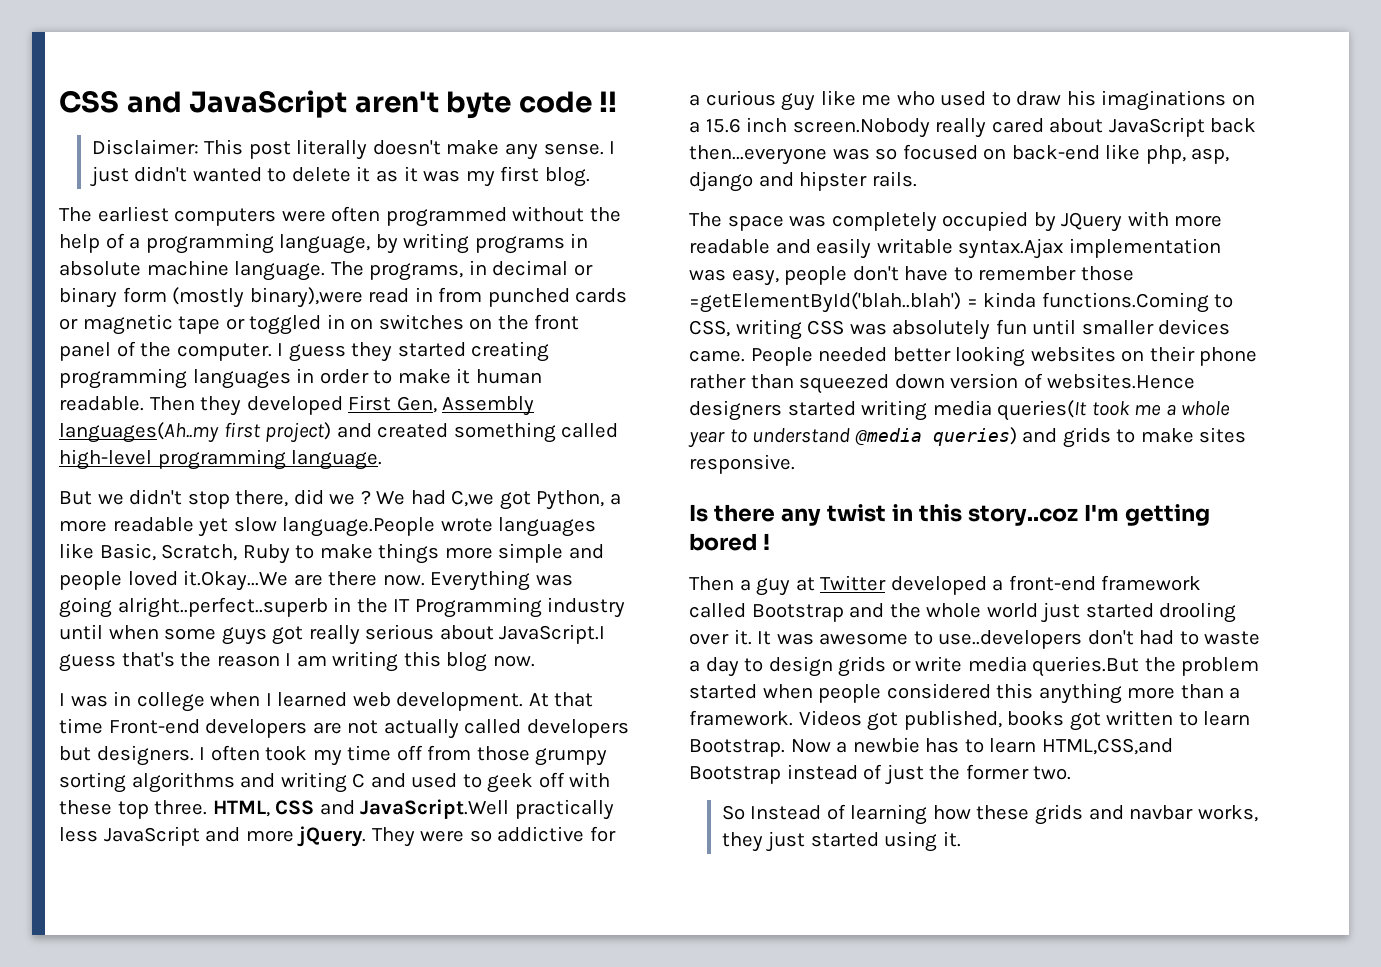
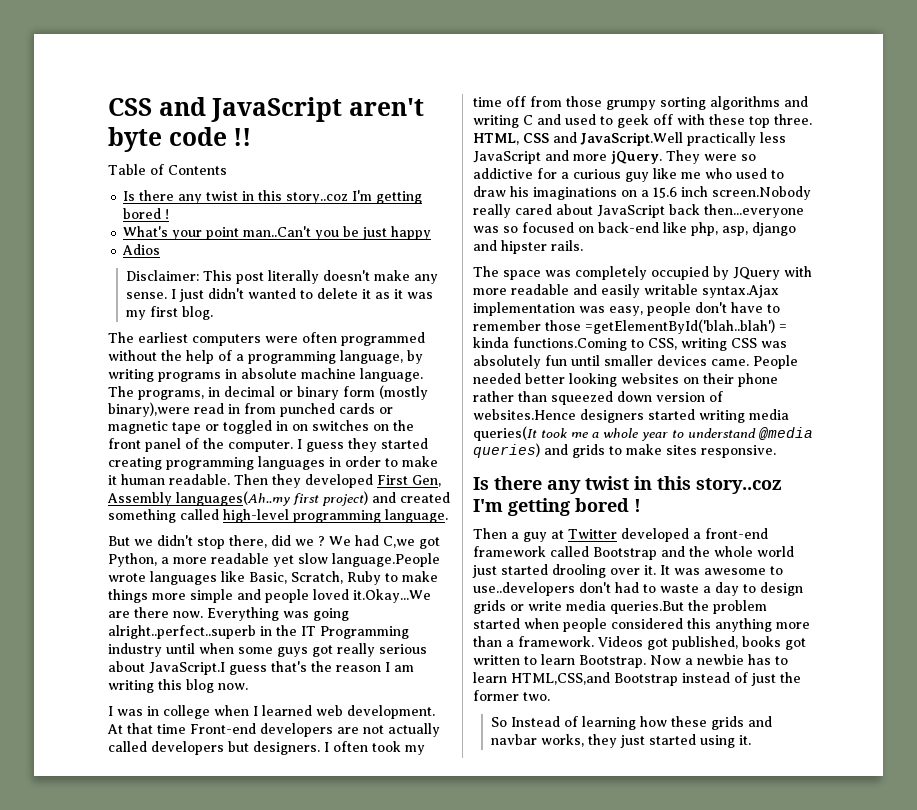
(618, 101) none -> [108,164,227,175] [123,190,423,204] [123,208,170,219] [123,226,432,240] [122,244,161,255] // Table of Contents // Is there any twist in this story..coz I'm getting bored ! // What's your point man..Can't you be just happy // Adios

